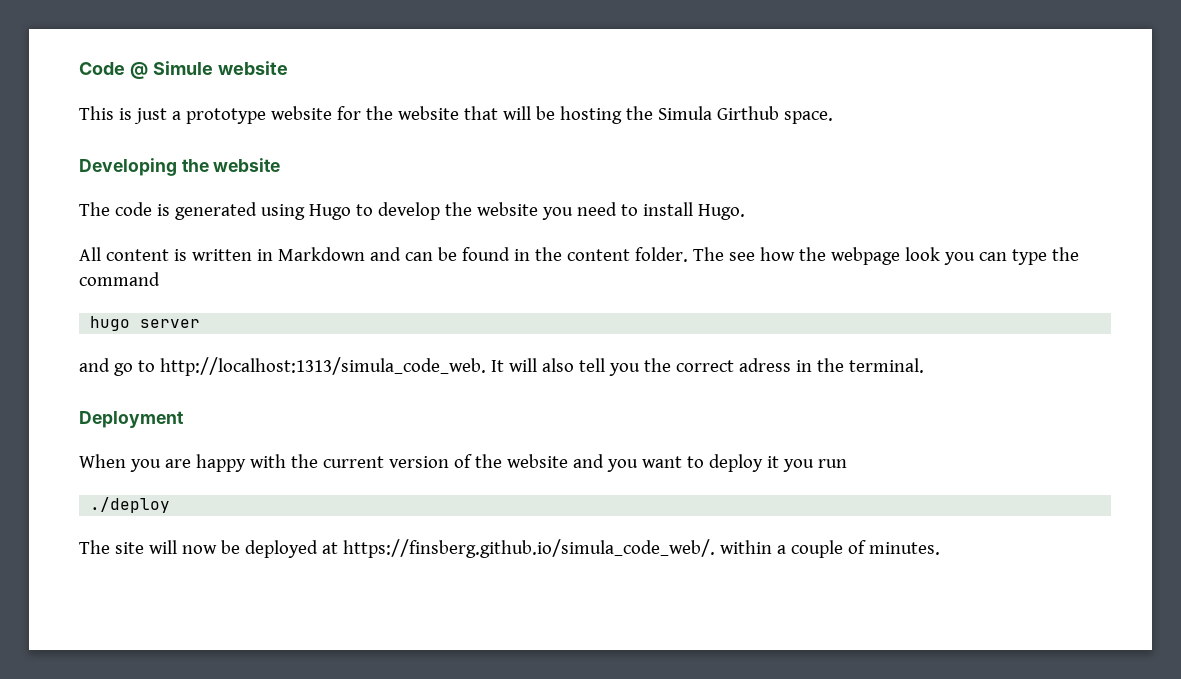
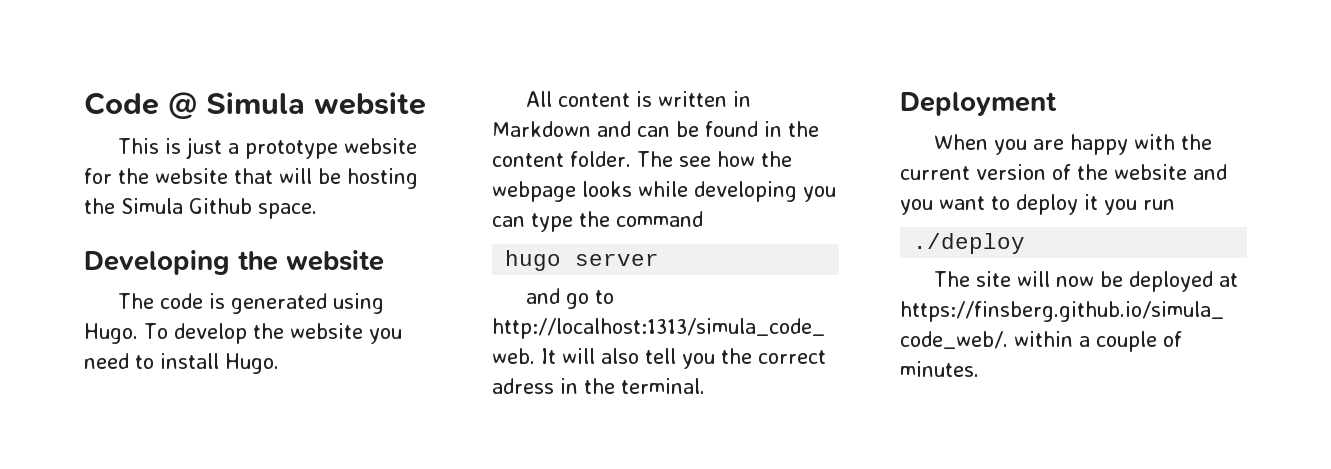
[152,61,213,75] Simule -> [206,92,305,114] Simula
[716,106,779,120] Girthub -> [189,198,252,214] Github
[308,204,373,220] Hugo to -> [84,323,168,344] Hugo. To
[904,247,940,261] look -> [582,181,797,202] looks while developing

